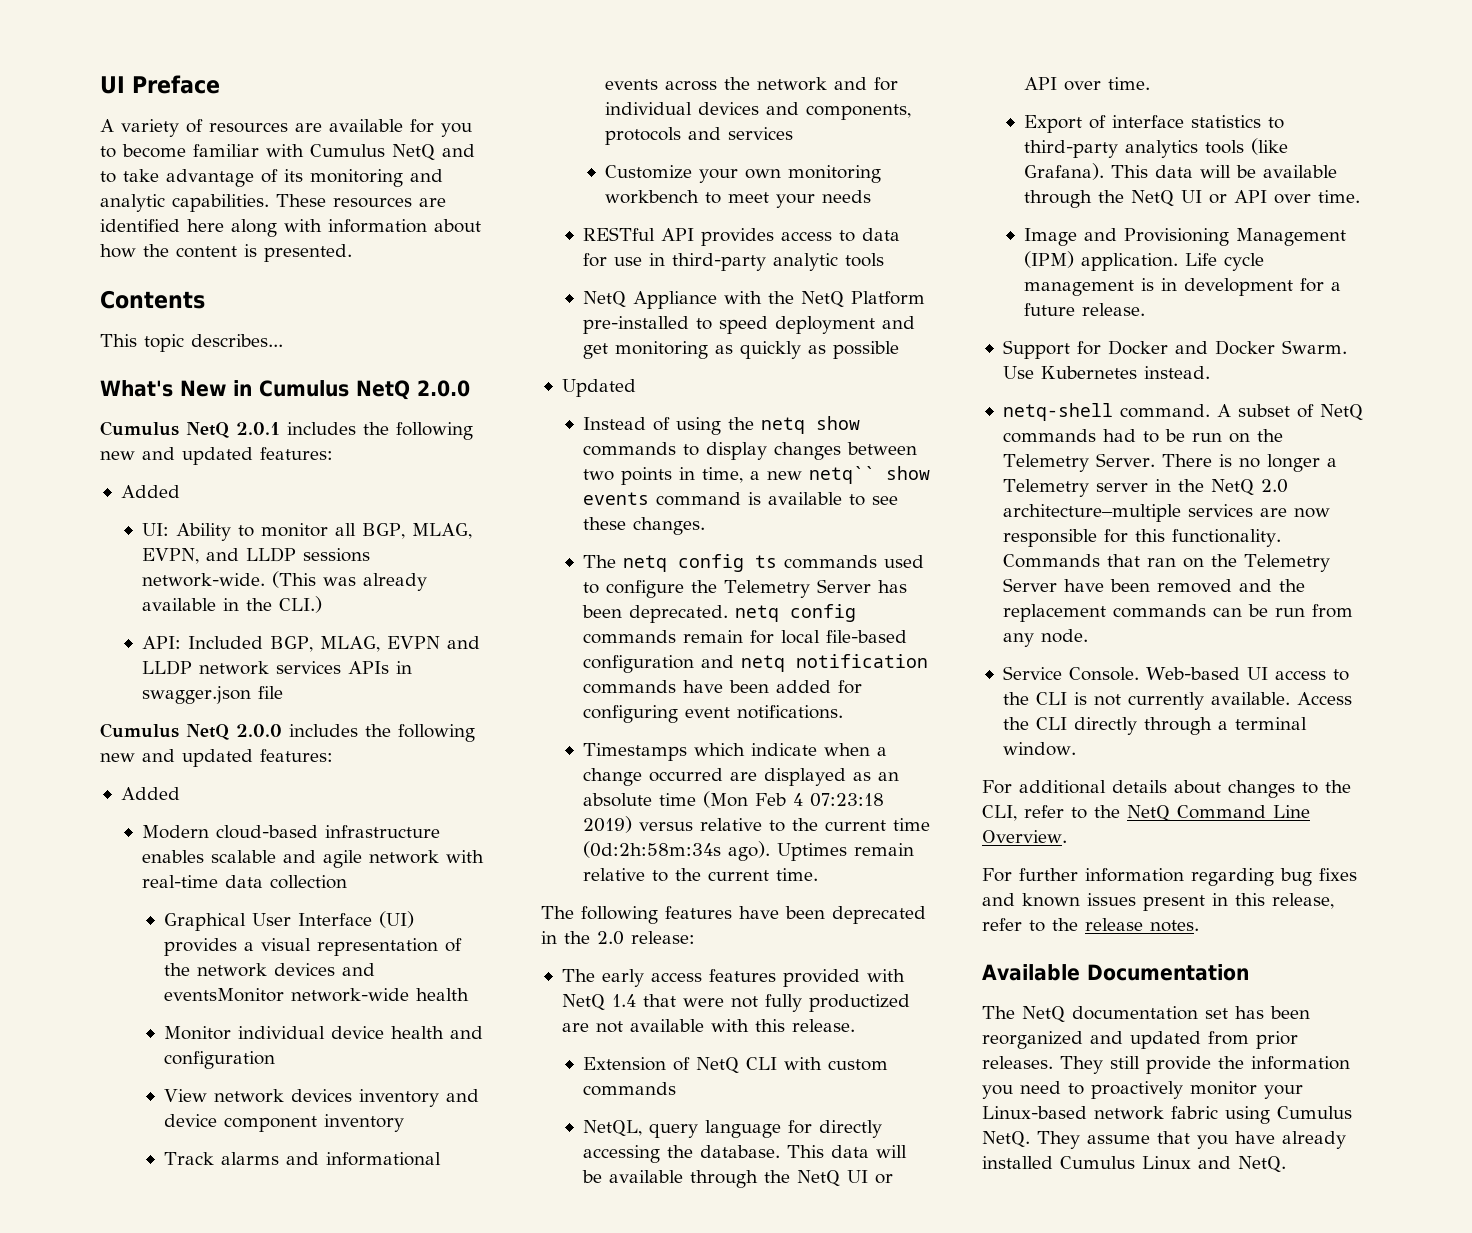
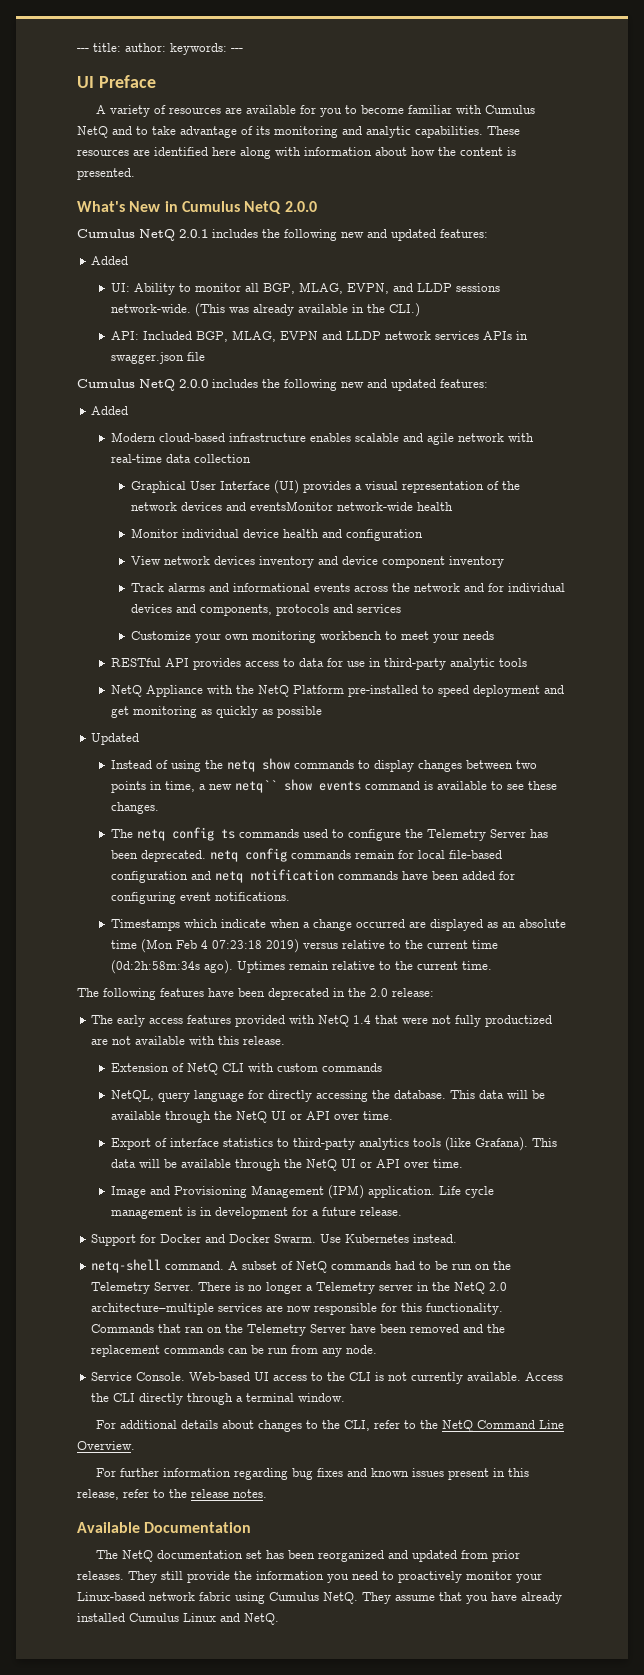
(100, 85) none -> [77,43,243,55] --- title: author: keywords: --- //
[100,290,205,309] [100,334,283,352] // Contents // This topic describes... -> (135, 174) none

